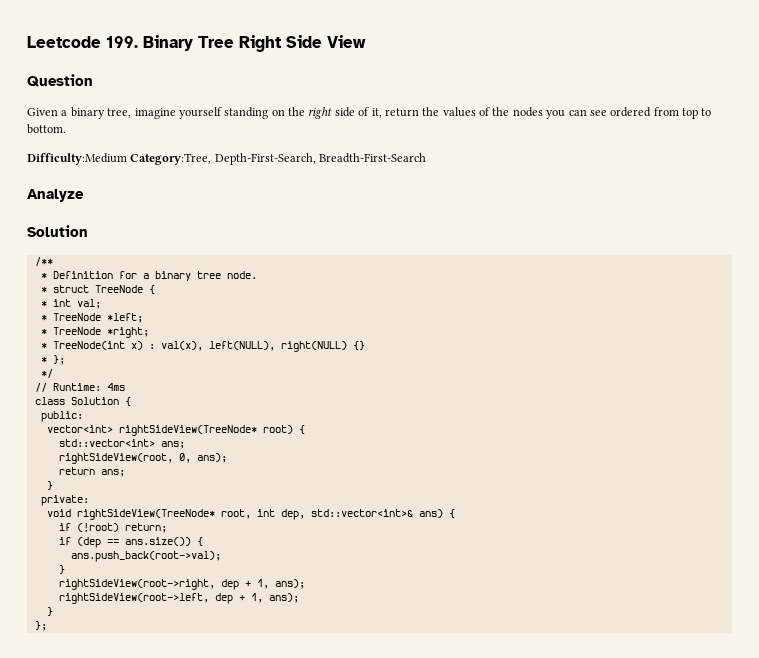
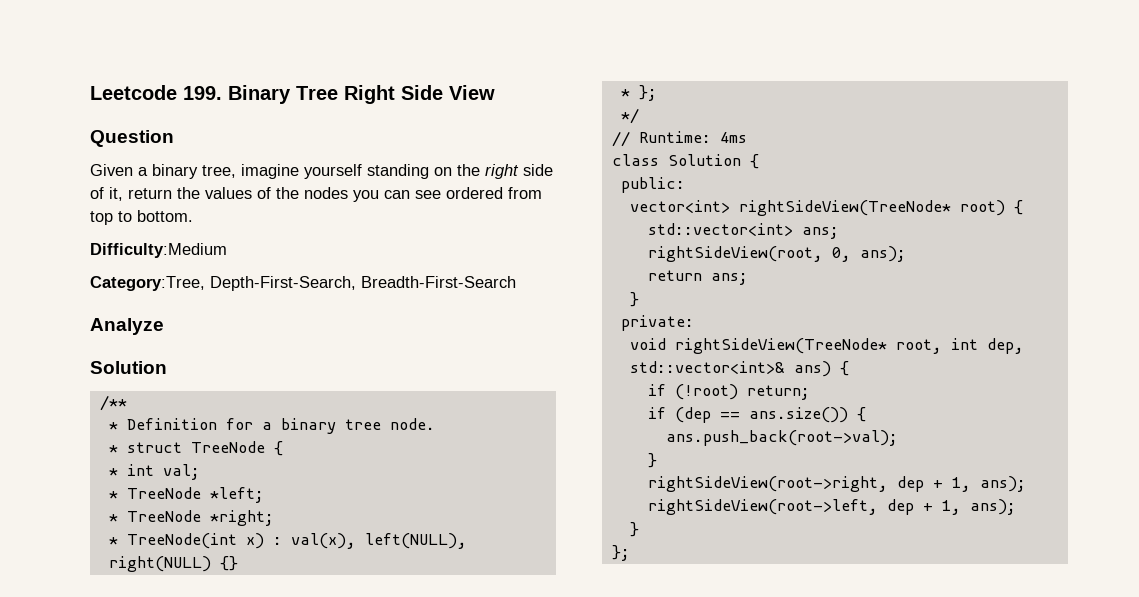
(127, 159) none -> (227, 250) //

